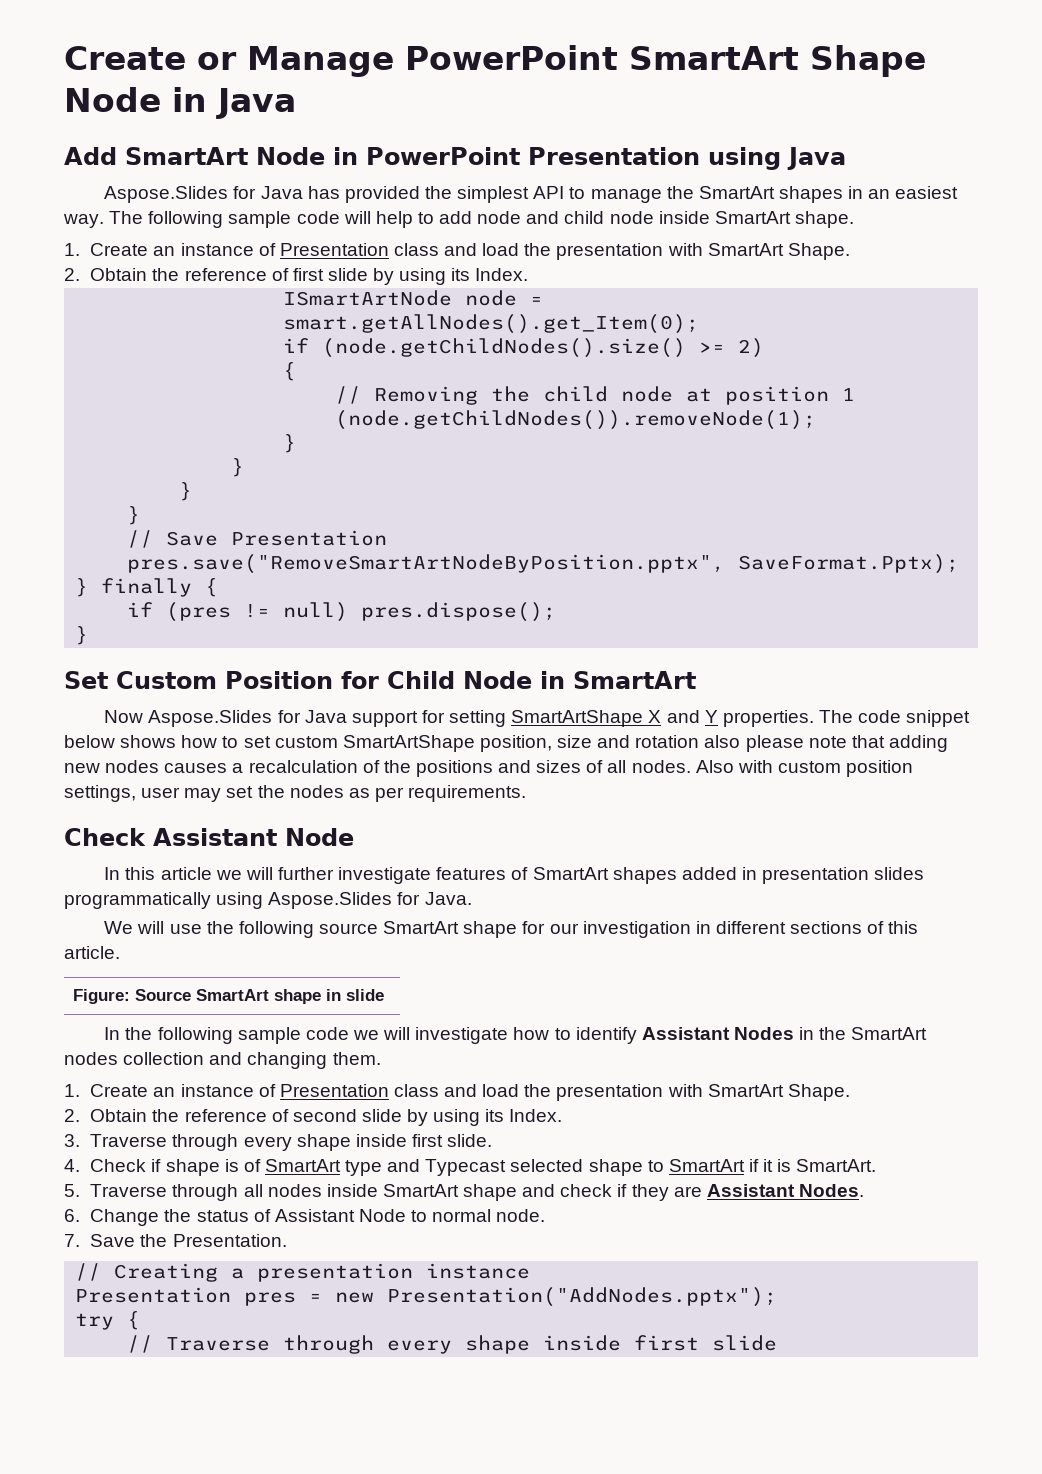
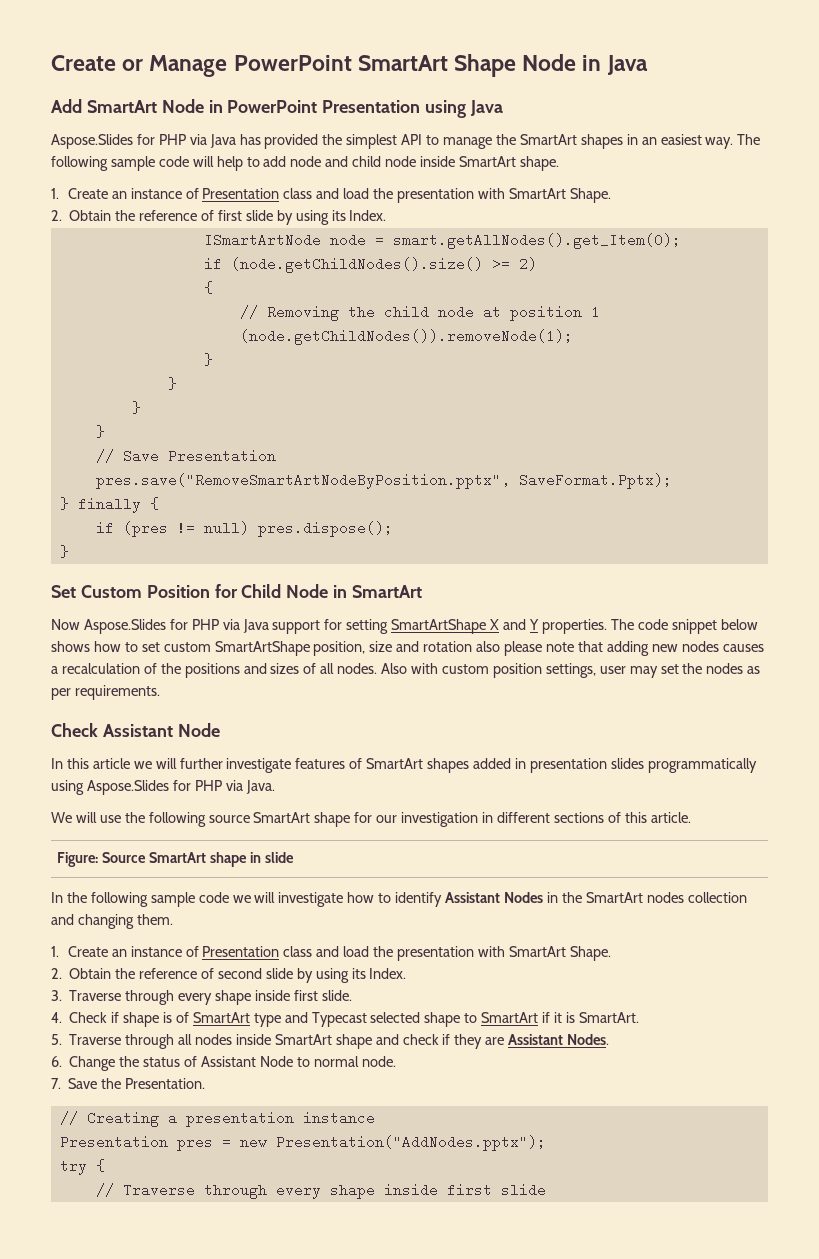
(257, 192) none -> [158,134,207,145] PHP via
(301, 716) none -> [191,619,240,630] PHP via
(421, 898) none -> [194,780,243,791] PHP via

